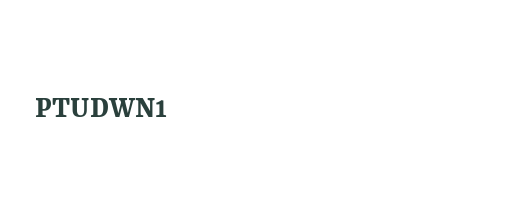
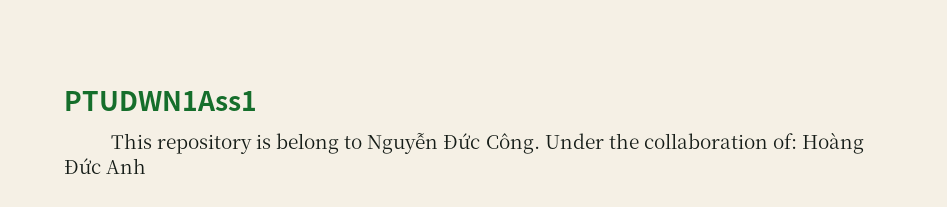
[35,98,167,117] PTUDWN1 -> [64,91,257,111] [110,132,865,154] [64,158,147,174] PTUDWN1Ass1 // This repository is belong to Nguyễn Đức Công. Under the collaboration of: Hoàng Đức Anh

